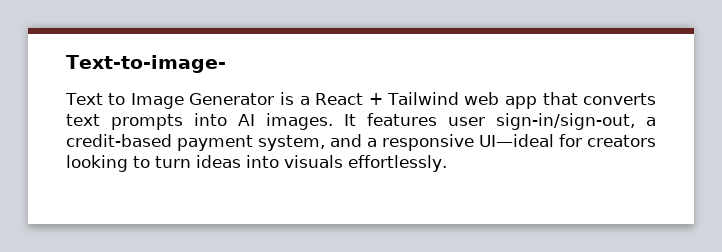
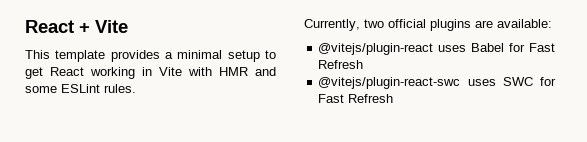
[66,55,226,73] [65,92,656,109] [66,113,656,130] [66,134,656,151] [66,155,447,172] Text-to-image- // Text to Image Generator is a React + Tailwind web app that converts text prompts into AI images. It features user sign-in/sign-out, a credit-based payment system, and a responsive UI—ideal for creators looking to turn ideas into visuals effortlessly. -> [25,20,128,33] [25,50,276,62] [25,67,276,79] [25,84,136,93] [304,19,552,31] [318,43,555,55] [318,60,364,69] [318,77,556,89] [318,94,394,103] React + Vite // This template provides a minimal setup to get React working in Vite with HMR and some ESLint rules. // Currently, two official plugins are available: // @vitejs/plugin-react uses Babel for Fast Refresh // @vitejs/plugin-react-swc uses SWC for Fast Refresh

